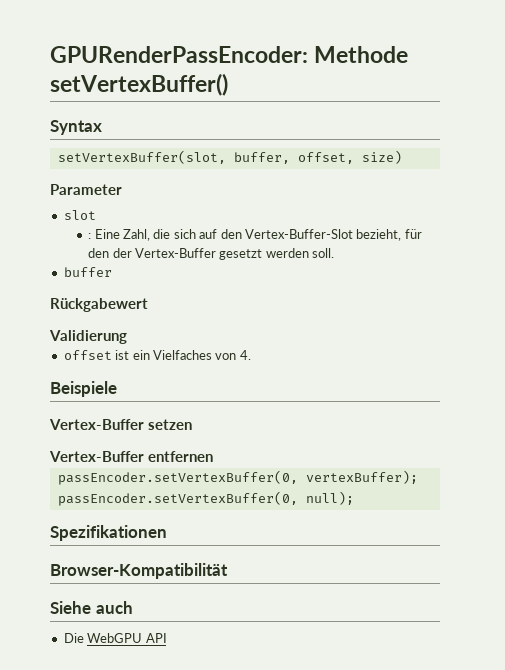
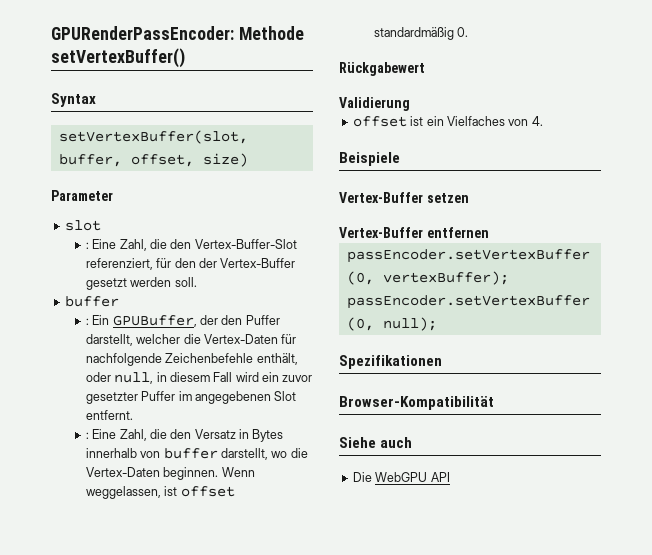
[173,229,218,239] sich auf -> (167, 244) none
[356,229,402,241] bezieht, -> [85,258,153,270] referenziert,
(112, 272) none -> [85,315,280,327] [85,334,297,346] [85,353,298,366] [85,372,313,384] [85,391,297,404] [85,410,133,420] [85,429,284,442] [85,448,308,460] [85,467,255,480] [85,486,235,499] [373,27,469,40] // : Ein GPUBuffer, der den Puffer darstellt, welcher die Vertex-Daten für nachfolgende Zeichenbefehle enthält, oder null, in diesem Fall wird ein zuvor gesetzter Puffer im angegebenen Slot entfernt. // : Eine Zahl, die den Versatz in Bytes innerhalb von buffer darstellt, wo die Vertex-Daten beginnen. Wenn weggelassen, ist offset standardmäßig 0.

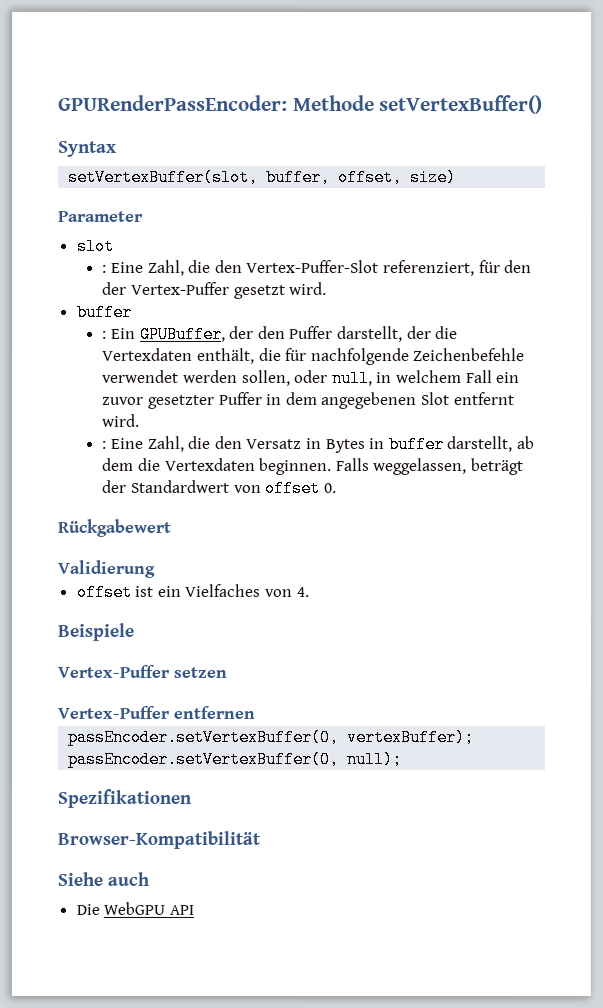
[194,239,297,249] Vertex-Buffer-Slot -> [246,259,380,274] Vertex-Puffer-Slot
[220,258,296,268] [85,277,197,290] Vertex-Buffer gesetzt werden soll. -> [131,281,328,299] Vertex-Puffer gesetzt wird.
[136,334,297,344] [85,353,298,366] [85,372,313,384] [85,391,297,404] [85,410,133,420] welcher die Vertex-Daten für nachfolgende Zeichenbefehle enthält, oder null, in diesem Fall wird ein zuvor gesetzter Puffer im angegebenen Slot entfernt. -> [406,326,459,340] [102,347,526,366] [102,369,521,388] [102,391,515,410] [102,413,141,427] der die Vertexdaten enthält, die für nachfolgende Zeichenbefehle verwendet werden sollen, oder null, in welchem Fall ein zuvor gesetzter Puffer in dem angegebenen Slot entfernt wird.
[85,448,308,460] [85,467,255,480] [85,486,235,499] [373,27,454,40] innerhalb von buffer darstellt, wo die Vertex-Daten beginnen. Wenn weggelassen, ist offset standardmäßig -> [369,436,535,454] [102,457,524,476] [102,479,322,498] in buffer darstellt, ab dem die Vertexdaten beginnen. Falls weggelassen, beträgt der Standardwert von offset
[339,192,423,203] Vertex-Buffer -> [57,664,170,678] Vertex-Puffer
[339,227,423,238] Vertex-Buffer -> [57,705,170,719] Vertex-Puffer

